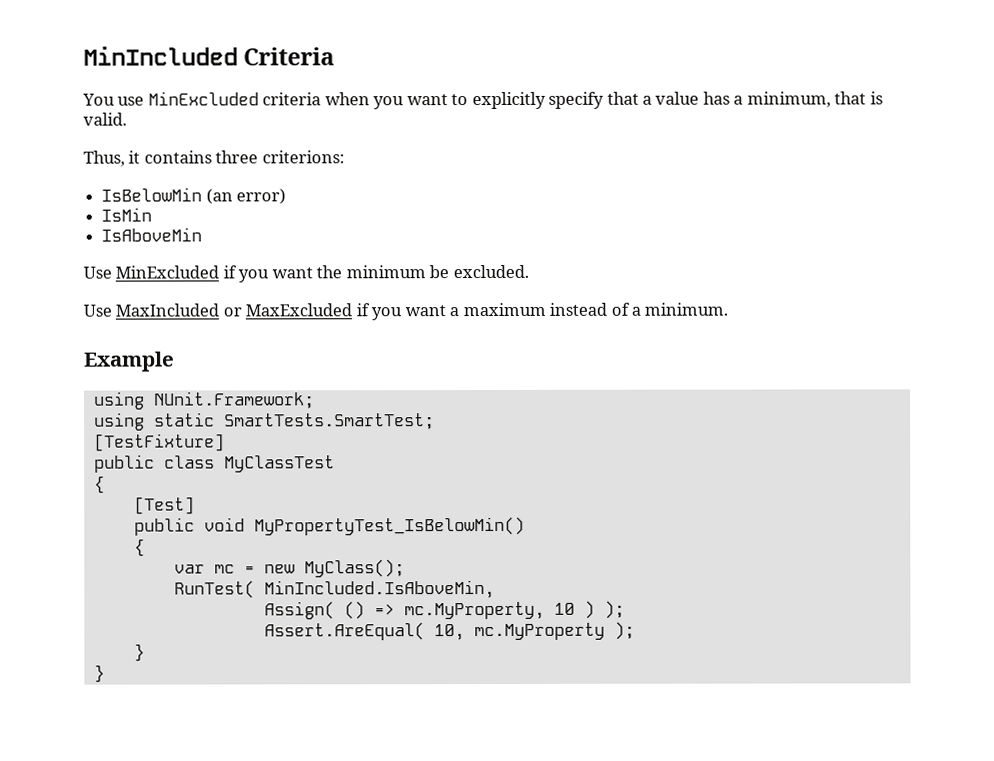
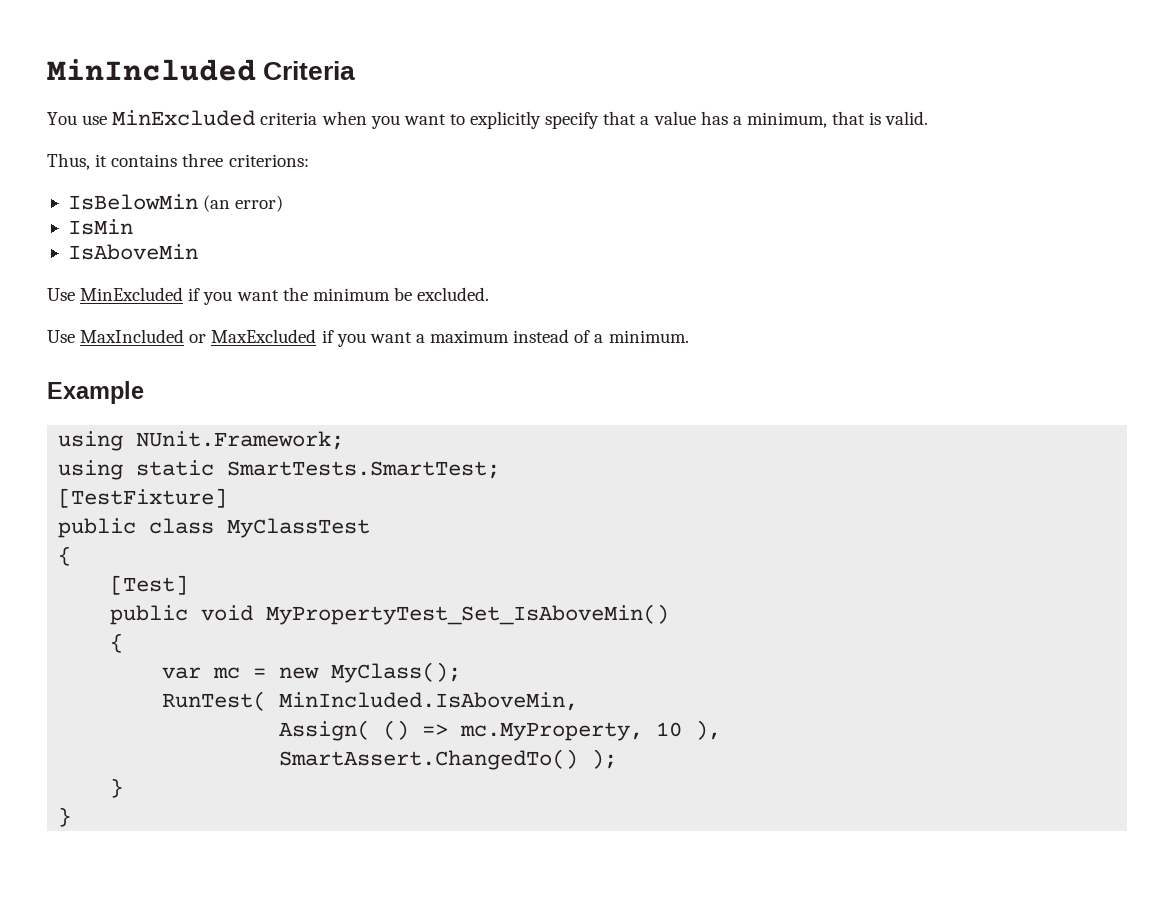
[253,516,525,536] MyPropertyTest_IsBelowMin() -> [266,604,670,625] MyPropertyTest_Set_IsAboveMin()
[583,600,625,619] [263,622,605,641] ) ); // Assert.AreEqual( 10, mc.MyProperty -> [695,720,722,740] [279,749,579,770] ), // SmartAssert.ChangedTo()

